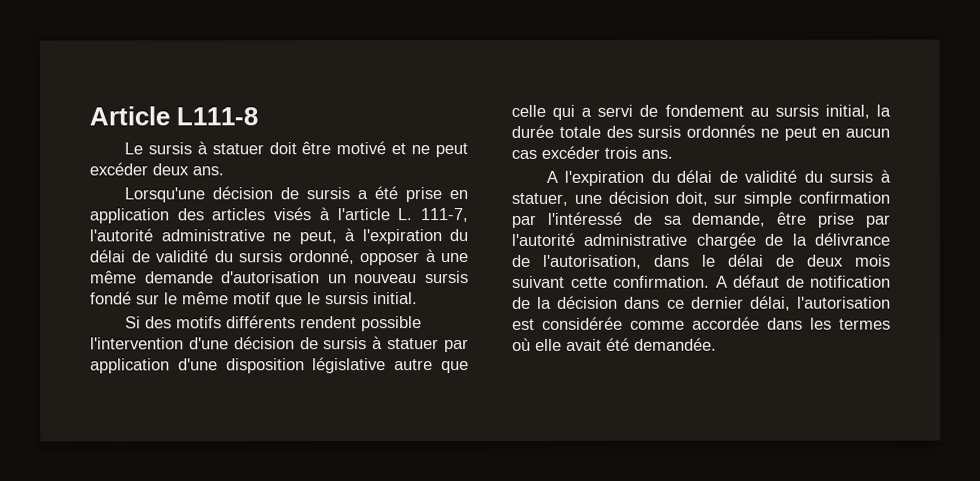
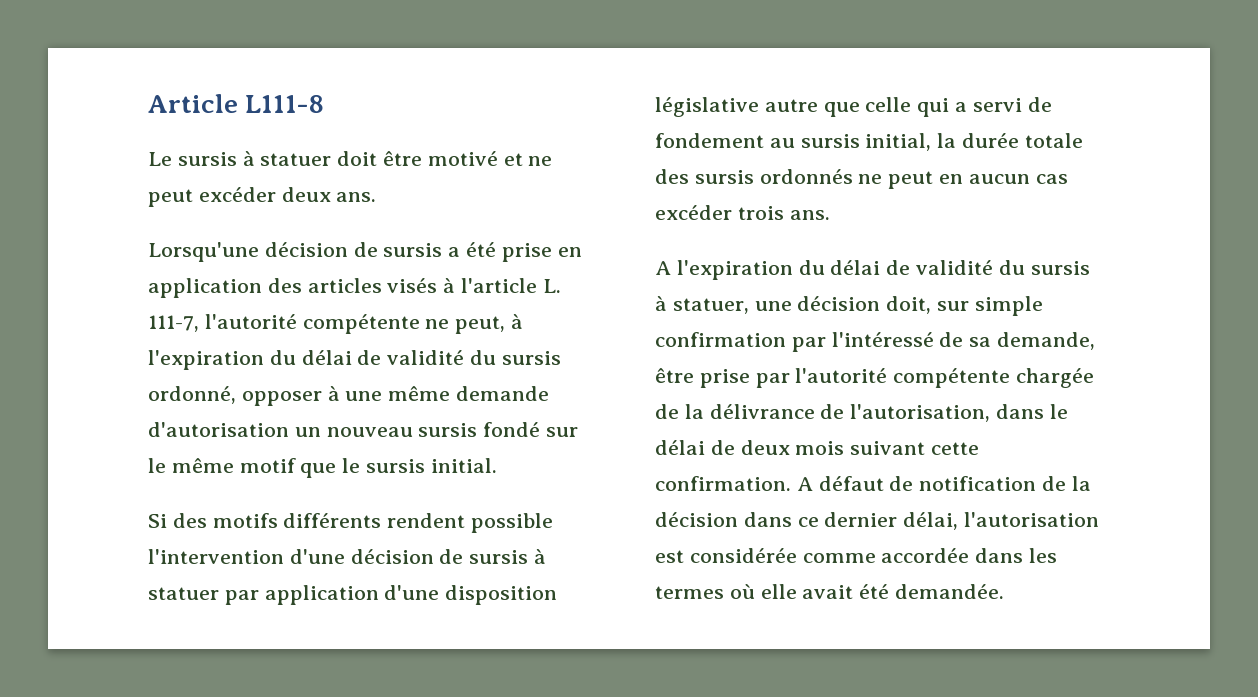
[160,229,266,242] administrative -> [302,314,420,334] compétente
[583,233,689,246] administrative -> [893,368,1011,388] compétente

